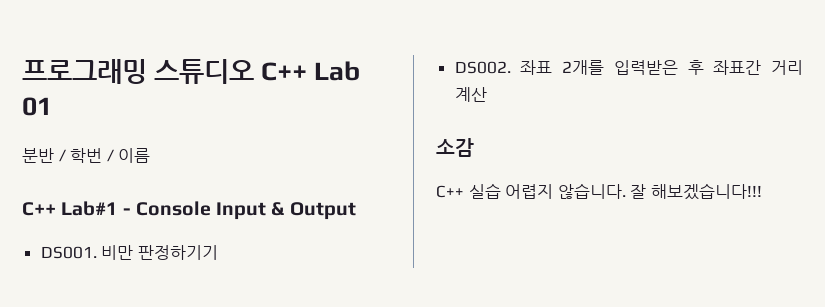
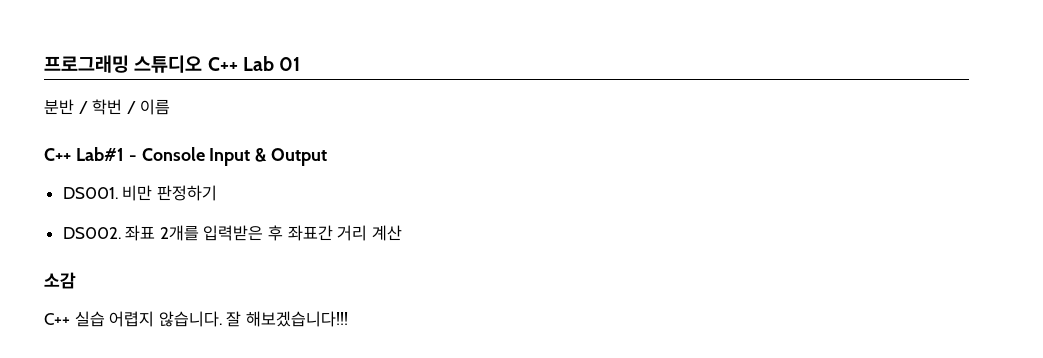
[137,245,218,260] 판정하기기 -> [156,185,217,201] 판정하기

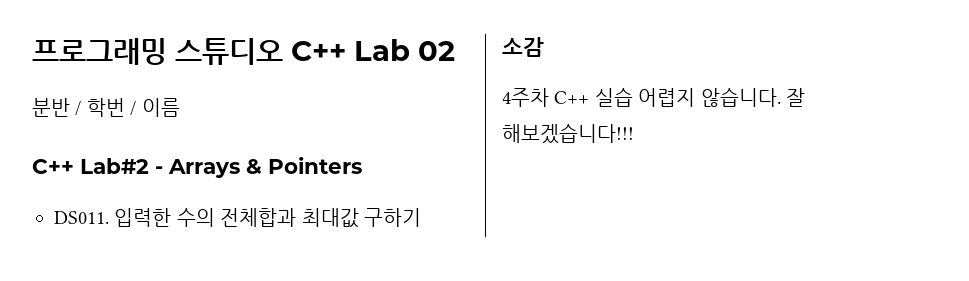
[279,57,301,71] 01 -> [418,41,455,61] 02
[75,147,328,166] [62,185,217,201] [62,225,402,241] Lab#1 - Console Input & Output // DS001. 비만 판정하기 // DS002. 좌표 2개를 입력받은 후 좌표간 거리 계산 -> [80,157,362,178] [54,208,421,228] Lab#2 - Arrays & Pointers // DS011. 입력한 수의 전체합과 최대값 구하기
(76, 280) none -> [502,88,549,107] 4주차

